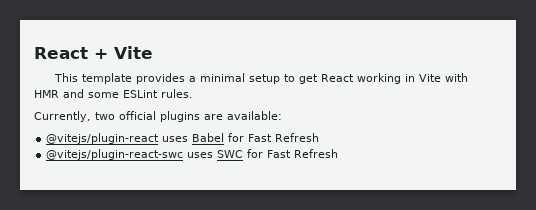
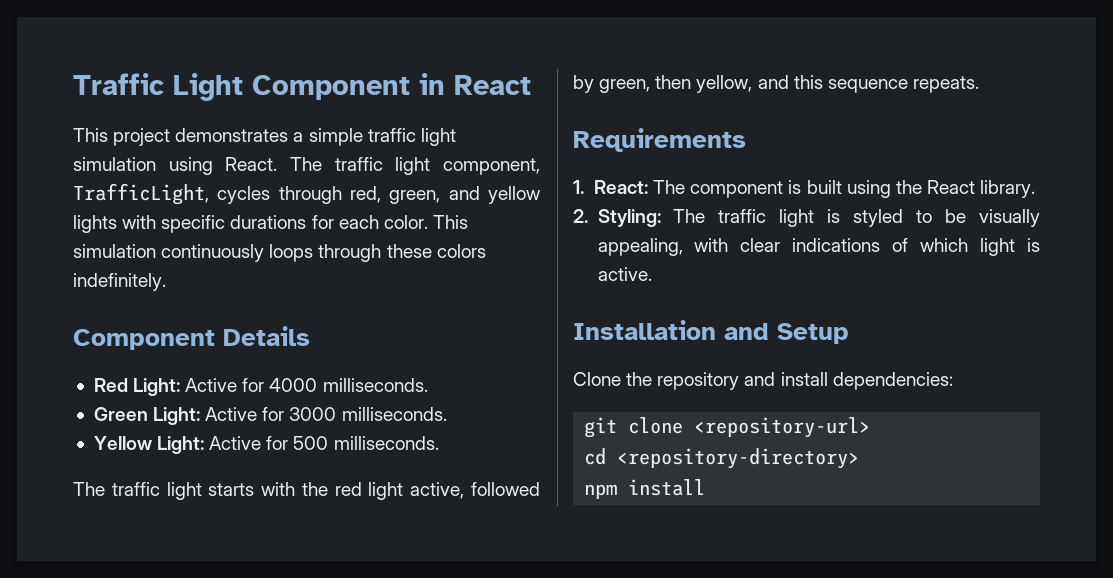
[34,46,153,59] [53,73,468,84] [34,89,193,98] [34,111,282,122] [46,133,320,144] [46,149,339,160] React + Vite // This template provides a minimal setup to get React working in Vite with HMR and some ESLint rules. // Currently, two official plugins are available: // @vitejs/plugin-react uses Babel for Fast Refresh // @vitejs/plugin-react-swc uses SWC for Fast Refresh -> [73,73,531,101] [73,128,456,146] [73,157,540,175] [73,183,540,205] [73,215,468,233] [73,244,486,262] [73,273,166,291] [73,326,310,350] [93,378,428,396] [93,407,447,425] [93,436,439,454] [73,482,540,500] [573,75,979,93] [573,128,746,152] [573,180,1036,198] [573,209,1040,227] [597,238,1040,256] [597,267,652,281] [573,320,849,344] [573,372,953,390] [584,417,871,438] [584,448,860,469] [584,479,706,499] Traffic Light Component in React // This project demonstrates a simple traffic light simulation using React. The traffic light component, TrafficLight, cycles through red, green, and yellow lights with specific durations for each color. This simulation continuously loops through these colors indefinitely. // Component Details // Red Light: Active for 4000 milliseconds. // Green Light: Active for 3000 milliseconds. // Yellow Light: Active for 500 milliseconds. // The traffic light starts with the red light active, followed by green, then yellow, and this sequence repeats. // Requirements // 1. React: The component is built using the React library. // 2. Styling: The traffic light is styled to be visually appealing, with clear indications of which light is active. // Installation and Setup // Clone the repository and install dependencies: // git clone <repository-url> // cd <repository-directory> // npm install

